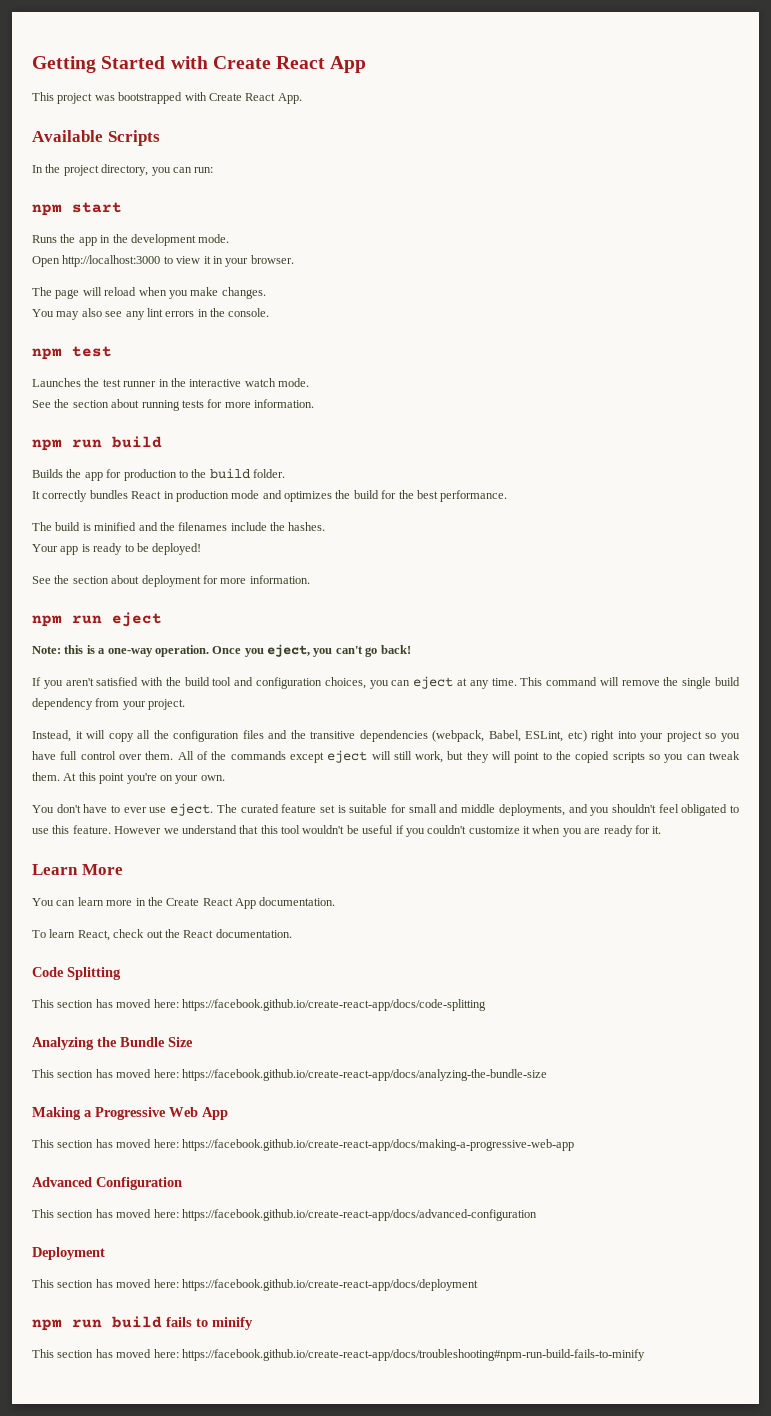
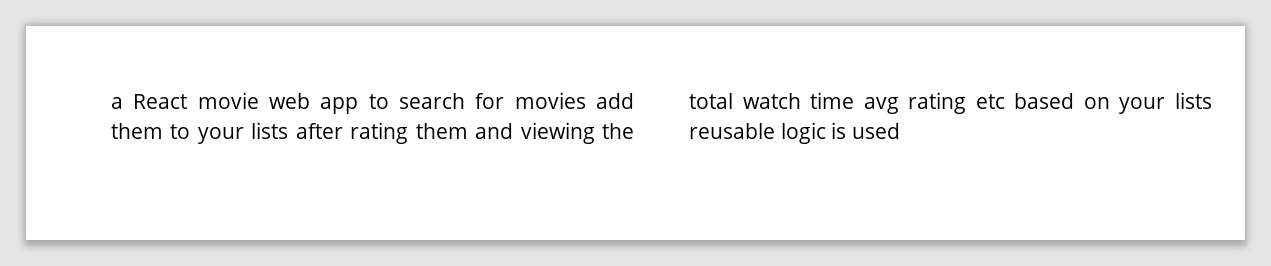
[32,56,367,73] [32,92,302,104] [32,130,160,146] [32,164,214,176] [32,202,122,216] [32,234,230,246] [32,255,294,267] [32,287,266,299] [32,308,270,320] [32,346,112,360] [32,378,309,387] [32,399,314,411] [32,436,162,451] [32,468,285,481] [32,490,508,502] [32,522,326,531] [32,543,202,555] [32,575,310,587] [32,612,162,627] [32,644,411,657] [32,676,740,689] [32,698,186,710] [32,730,740,742] [32,750,741,763] [32,772,225,784] [32,803,739,816] [32,825,662,837] [32,864,123,875] [32,897,336,909] [32,929,292,941] [32,967,121,980] [32,999,486,1011] [32,1037,193,1050] [32,1069,547,1081] [32,1107,228,1120] [32,1139,574,1151] [32,1177,182,1190] [32,1209,537,1221] [32,1247,105,1260] [32,1279,478,1291] [32,1316,253,1331] [32,1349,645,1361] Getting Started with Create React App // This project was bootstrapped with Create React App. // Available Scripts // In the project directory, you can run: // npm start // Runs the app in the development mode. // Open http://localhost:3000 to view it in your browser. // The page will reload when you make changes. // You may also see any lint errors in the console. // npm test // Launches the test runner in the interactive watch mode. // See the section about running tests for more information. // npm run build // Builds the app for production to the build folder. // It correctly bundles React in production mode and optimizes the build for the best performance. // The build is minified and the filenames include the hashes. // Your app is ready to be deployed! // See the section about deployment for more information. // npm run eject // Note: this is a one-way operation. Once you eject, you can't go back! // If you aren't satisfied with the build tool and configuration choices, you can eject at any time. This command will remove the single build dependency from your project. // Instead, it will copy all the configuration files and the transitive dependencies (webpack, Babel, ESLint, etc) right into your project so you have full control over them. All of the commands except eject will still work, but they will point to the copied scripts so you can tweak them. At this point you're on your own. // You don't have to ever use eject. The curated feature set is suitable for small and middle deployments, and you shouldn't feel obligated to use this feature. However we understand that this tool wouldn't be useful if you couldn't customize it when you are ready for it. // Learn More // You can learn more in the Create React App documentation. // To learn React, check out the React documentation. // Code Splitting // This section has moved here: https://facebook.github.io/create-react-app/docs/code-splitting // Analyzing the Bundle Size // This section has moved here: https://facebook.github.io/create-react-app/docs/analyzing-the-bundle-size // Making a Progressive Web App // This section has moved here: https://facebook.github.io/create-react-app/docs/making-a-progressive-web-app // Advanced Configuration // This section has moved here: https://facebook.github.io/create-react-app/docs/advanced-configuration // Deployment // This section has moved here: https://facebook.github.io/create-react-app/docs/deployment // npm run build fails to minify // This section has moved here: https://facebook.github.io/create-react-app/docs/troubleshooting#npm-run-build-fails-to-minify -> [111,92,634,114] [111,122,634,144] [689,92,1212,114] [689,122,901,144] a React movie web app to search for movies add them to your lists after rating them and viewing the total watch time avg rating etc based on your lists reusable logic is used

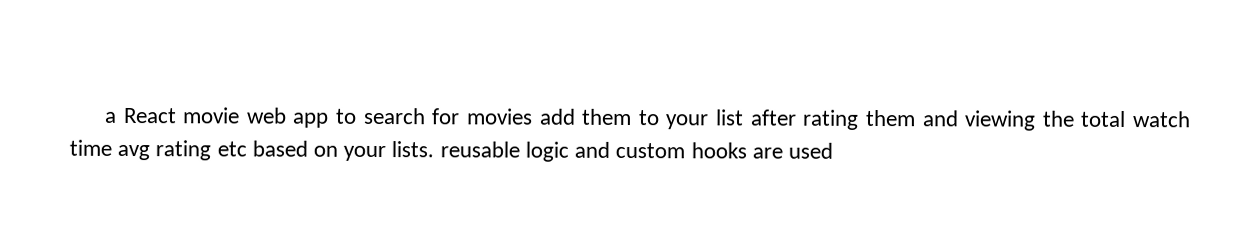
[251,122,289,139] lists -> [715,109,745,126] list
[1175,92,1212,109] lists -> [391,141,435,158] lists.
[831,122,847,139] is -> [574,141,783,159] and custom hooks are

